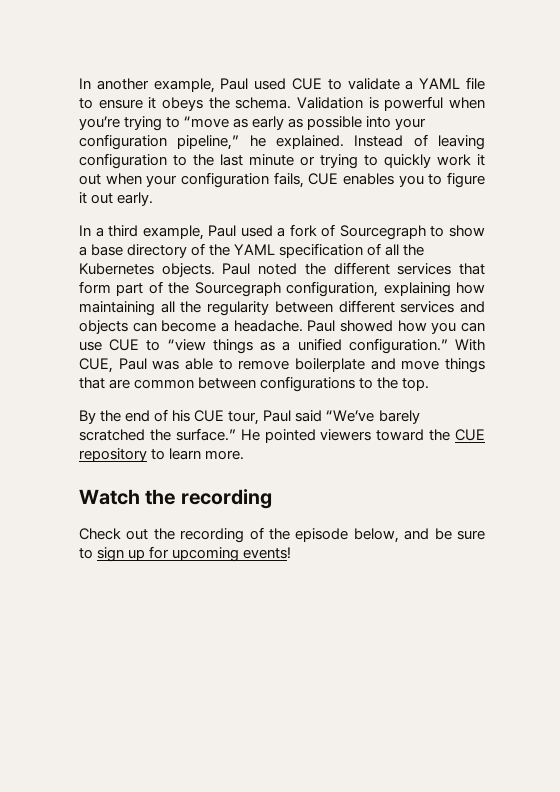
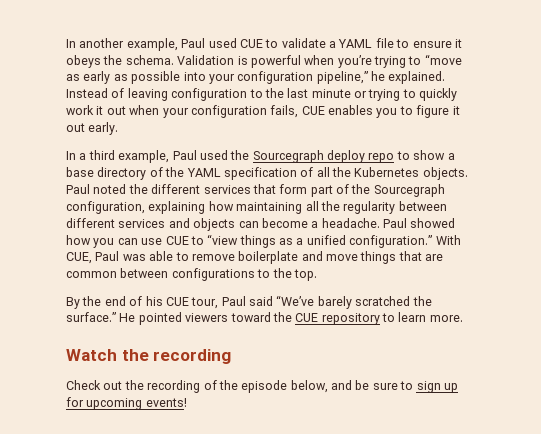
[277,224,426,240] a fork of Sourcegraph -> [230,150,395,163] the Sourcegraph deploy repo

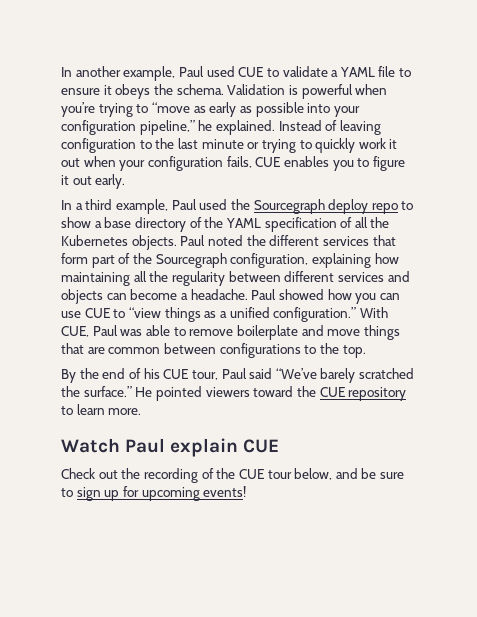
[121,349,232,364] the recording -> [125,438,280,457] Paul explain CUE
[241,380,288,393] episode -> [238,469,292,479] CUE tour

